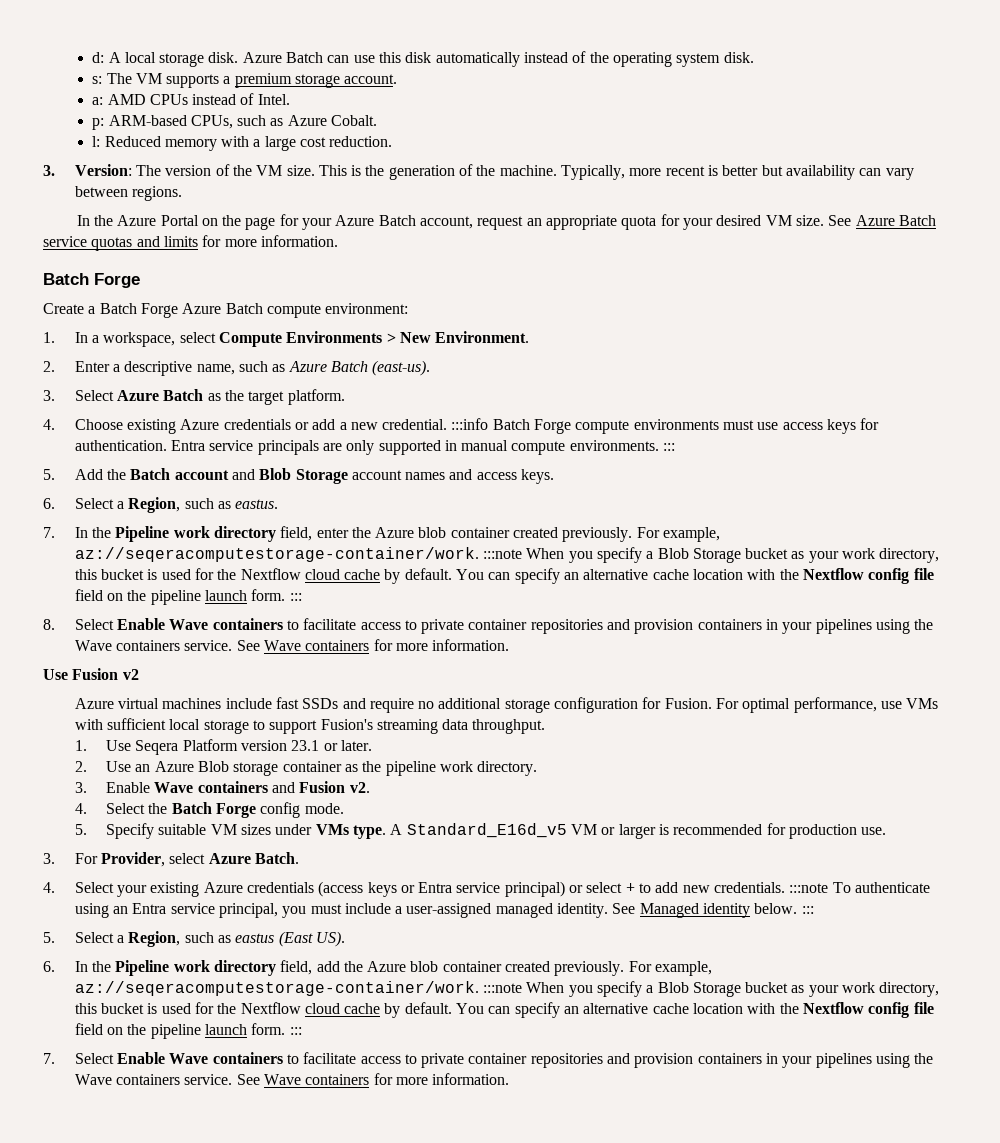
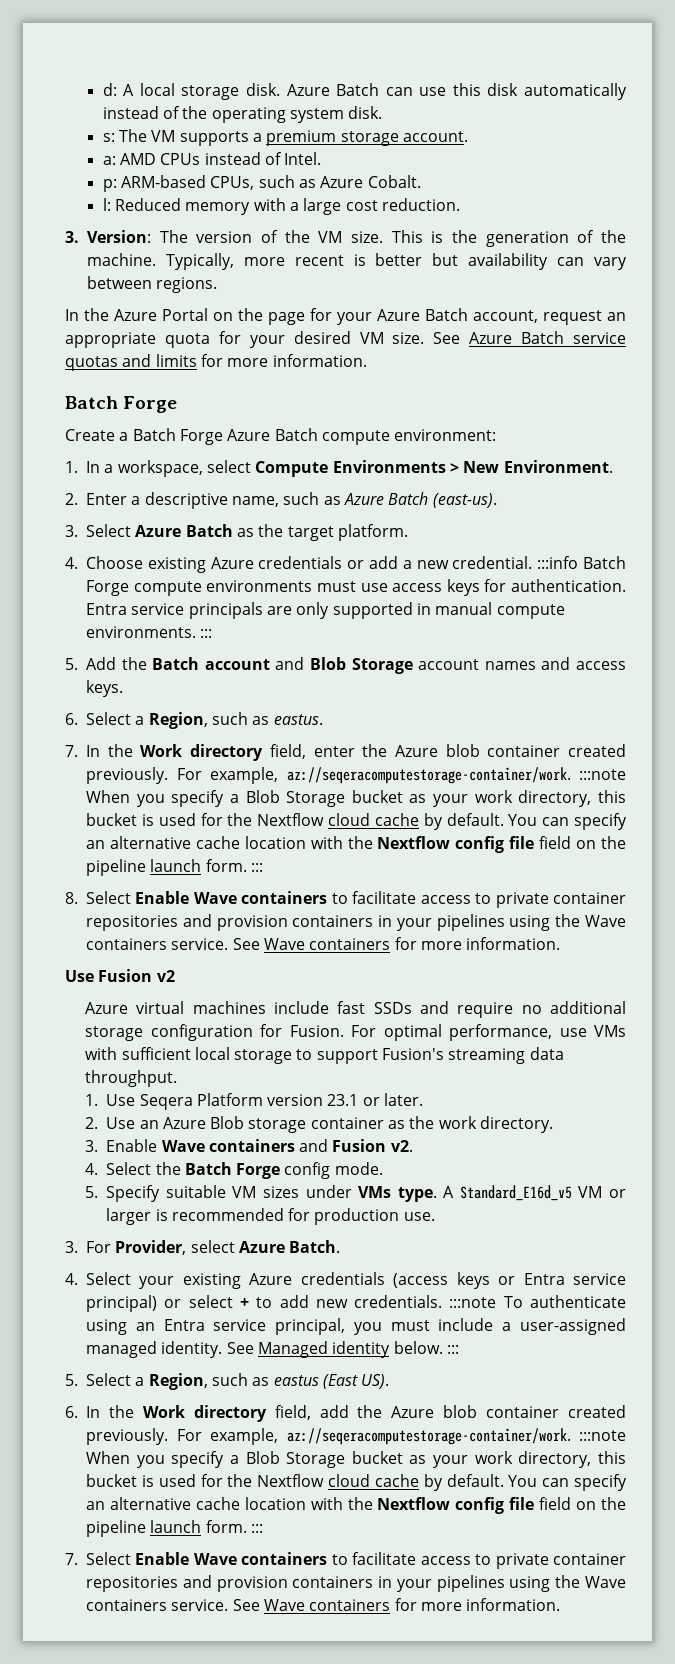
[115,526,210,542] Pipeline work -> [140,744,183,757] Work
[385,761,436,776] pipeline -> (435, 1122) none
[115,960,210,976] Pipeline work -> [142,1405,185,1418] Work

